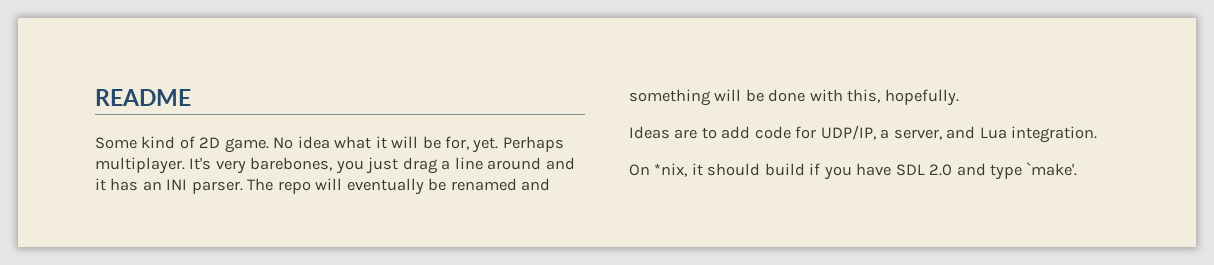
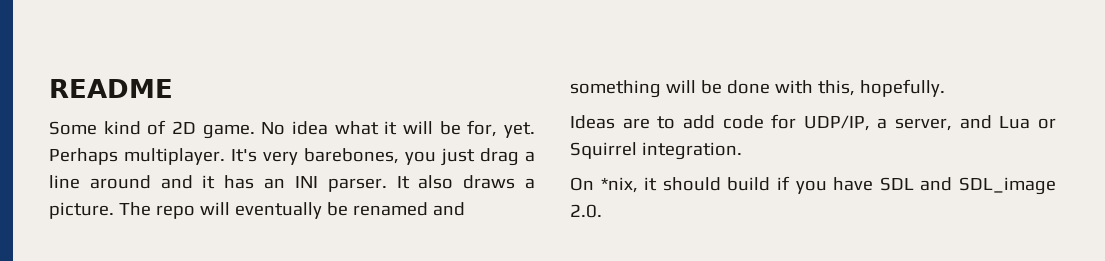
(243, 187) none -> [396,175,535,189] [49,202,114,219] It also draws a picture.
(1007, 133) none -> [1038,118,1056,129] [570,142,637,159] or Squirrel
[929,162,1078,180] 2.0 and type `make'. -> [920,177,1056,195] [570,204,602,218] and SDL_image 2.0.

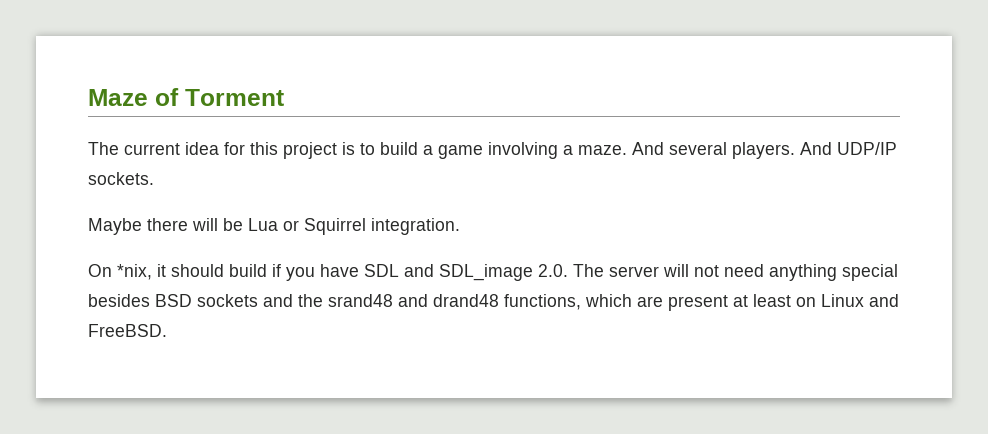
[49,79,173,98] [49,120,536,139] [49,148,535,166] [49,175,535,192] [49,202,465,219] [570,79,945,98] [570,114,992,131] README // Some kind of 2D game. No idea what it will be for, yet. Perhaps multiplayer. It's very barebones, you just drag a line around and it has an INI parser. It also draws a picture. The repo will eventually be renamed and something will be done with this, hopefully. // Ideas are to add code for UDP/IP, a server, and -> [88,88,284,106] [88,142,897,159] [88,172,154,185] [88,218,243,235] Maze of Torment // The current idea for this project is to build a game involving a maze. And several players. And UDP/IP sockets. // Maybe there will be
(602, 211) none -> [573,264,898,281] [88,294,899,311] [88,324,167,337] The server will not need anything special besides BSD sockets and the srand48 and drand48 functions, which are present at least on Linux and FreeBSD.

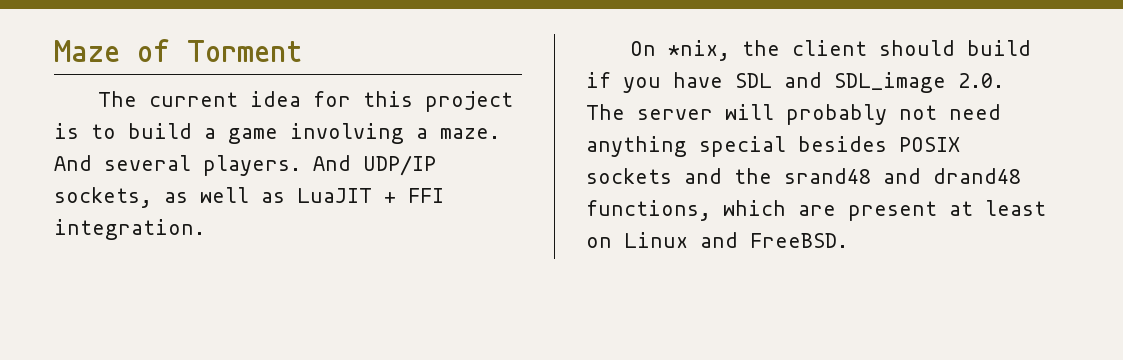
[88,172,154,185] [88,218,366,235] sockets. // Maybe there will be Lua or Squirrel -> [54,187,444,208] sockets, as well as LuaJIT + FFI
[157,264,166,277] it -> [741,40,867,56] the client
(689, 270) none -> [786,104,887,125] probably
[155,294,192,307] BSD -> [899,137,960,152] POSIX

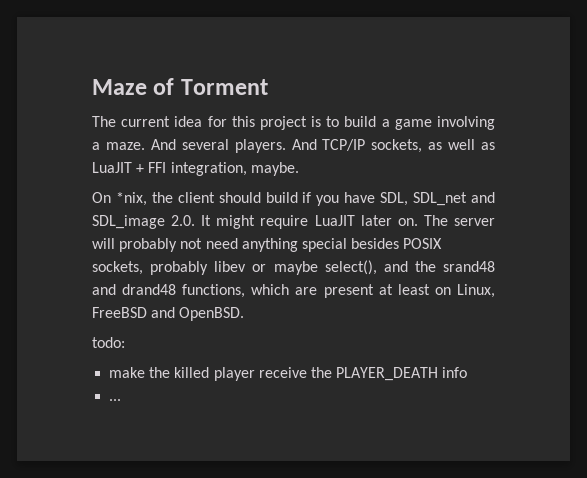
[363,155,436,176] UDP/IP -> [322,139,366,151] TCP/IP
[54,219,205,240] integration. -> [170,162,299,176] integration, maybe.
[735,73,772,88] SDL -> [380,192,468,206] SDL, SDL_net
(1004, 80) none -> [201,215,418,229] It might require LuaJIT later on.
[586,168,672,184] sockets -> [92,260,377,275] sockets, probably libev or maybe select(),
[624,232,848,248] Linux and FreeBSD. -> [456,284,495,298] [92,307,245,321] [92,337,125,348] [109,367,468,381] [109,399,122,401] Linux, FreeBSD and OpenBSD. // todo: // make the killed player receive the PLAYER_DEATH info // ...

